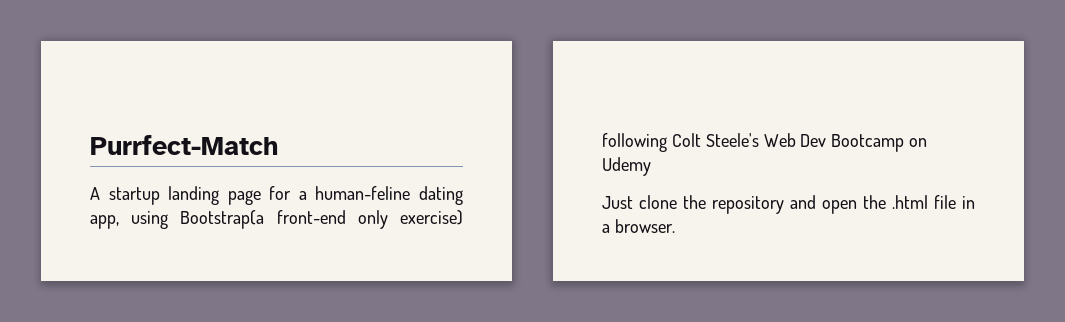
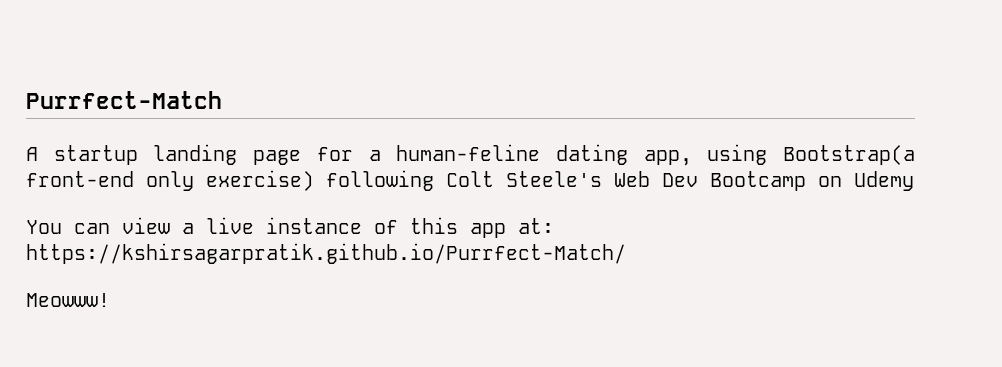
[602,195,975,214] [602,219,675,233] Just clone the repository and open the .html file in a browser. -> [26,217,554,238] [26,243,626,264] [26,293,110,307] You can view a live instance of this app at: https://kshirsagarpratik.github.io/Purrfect-Match/ // Meowww!

